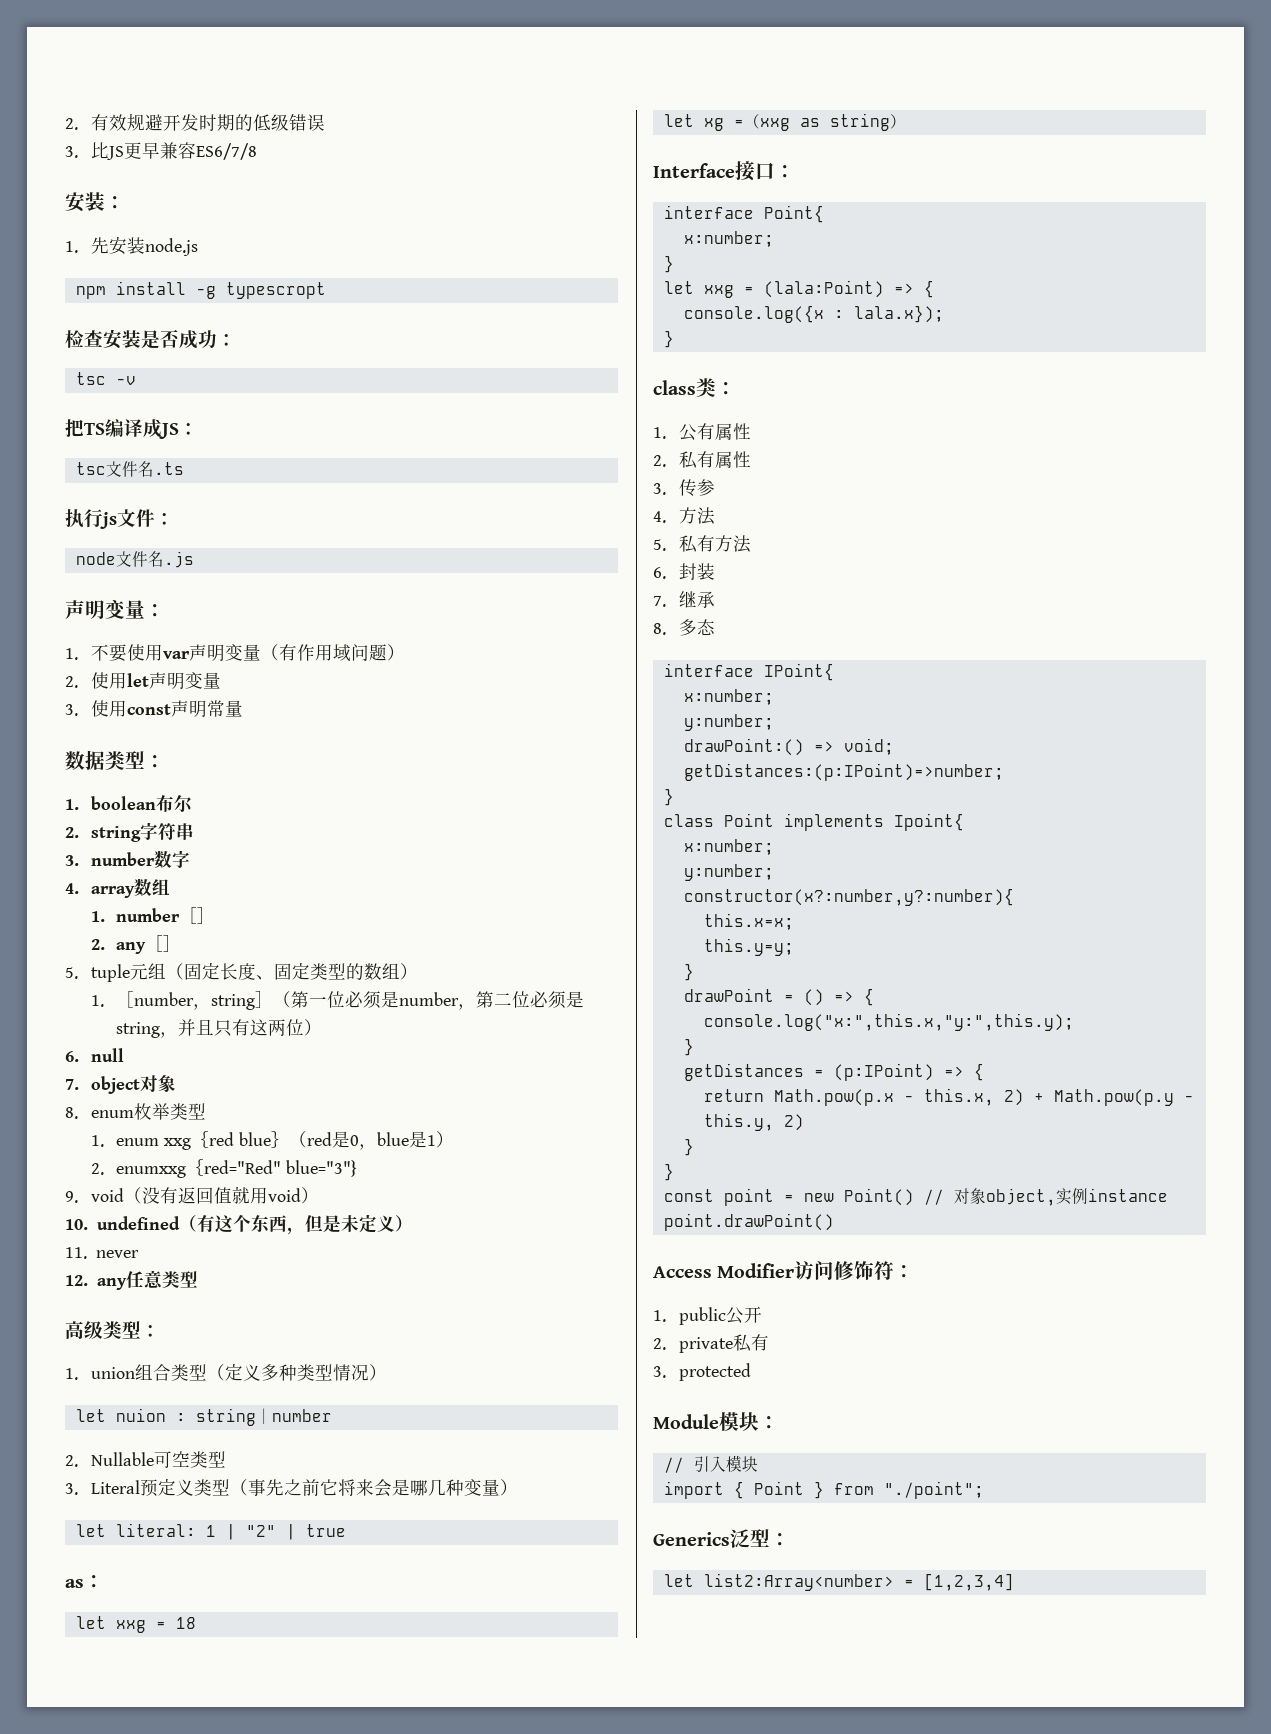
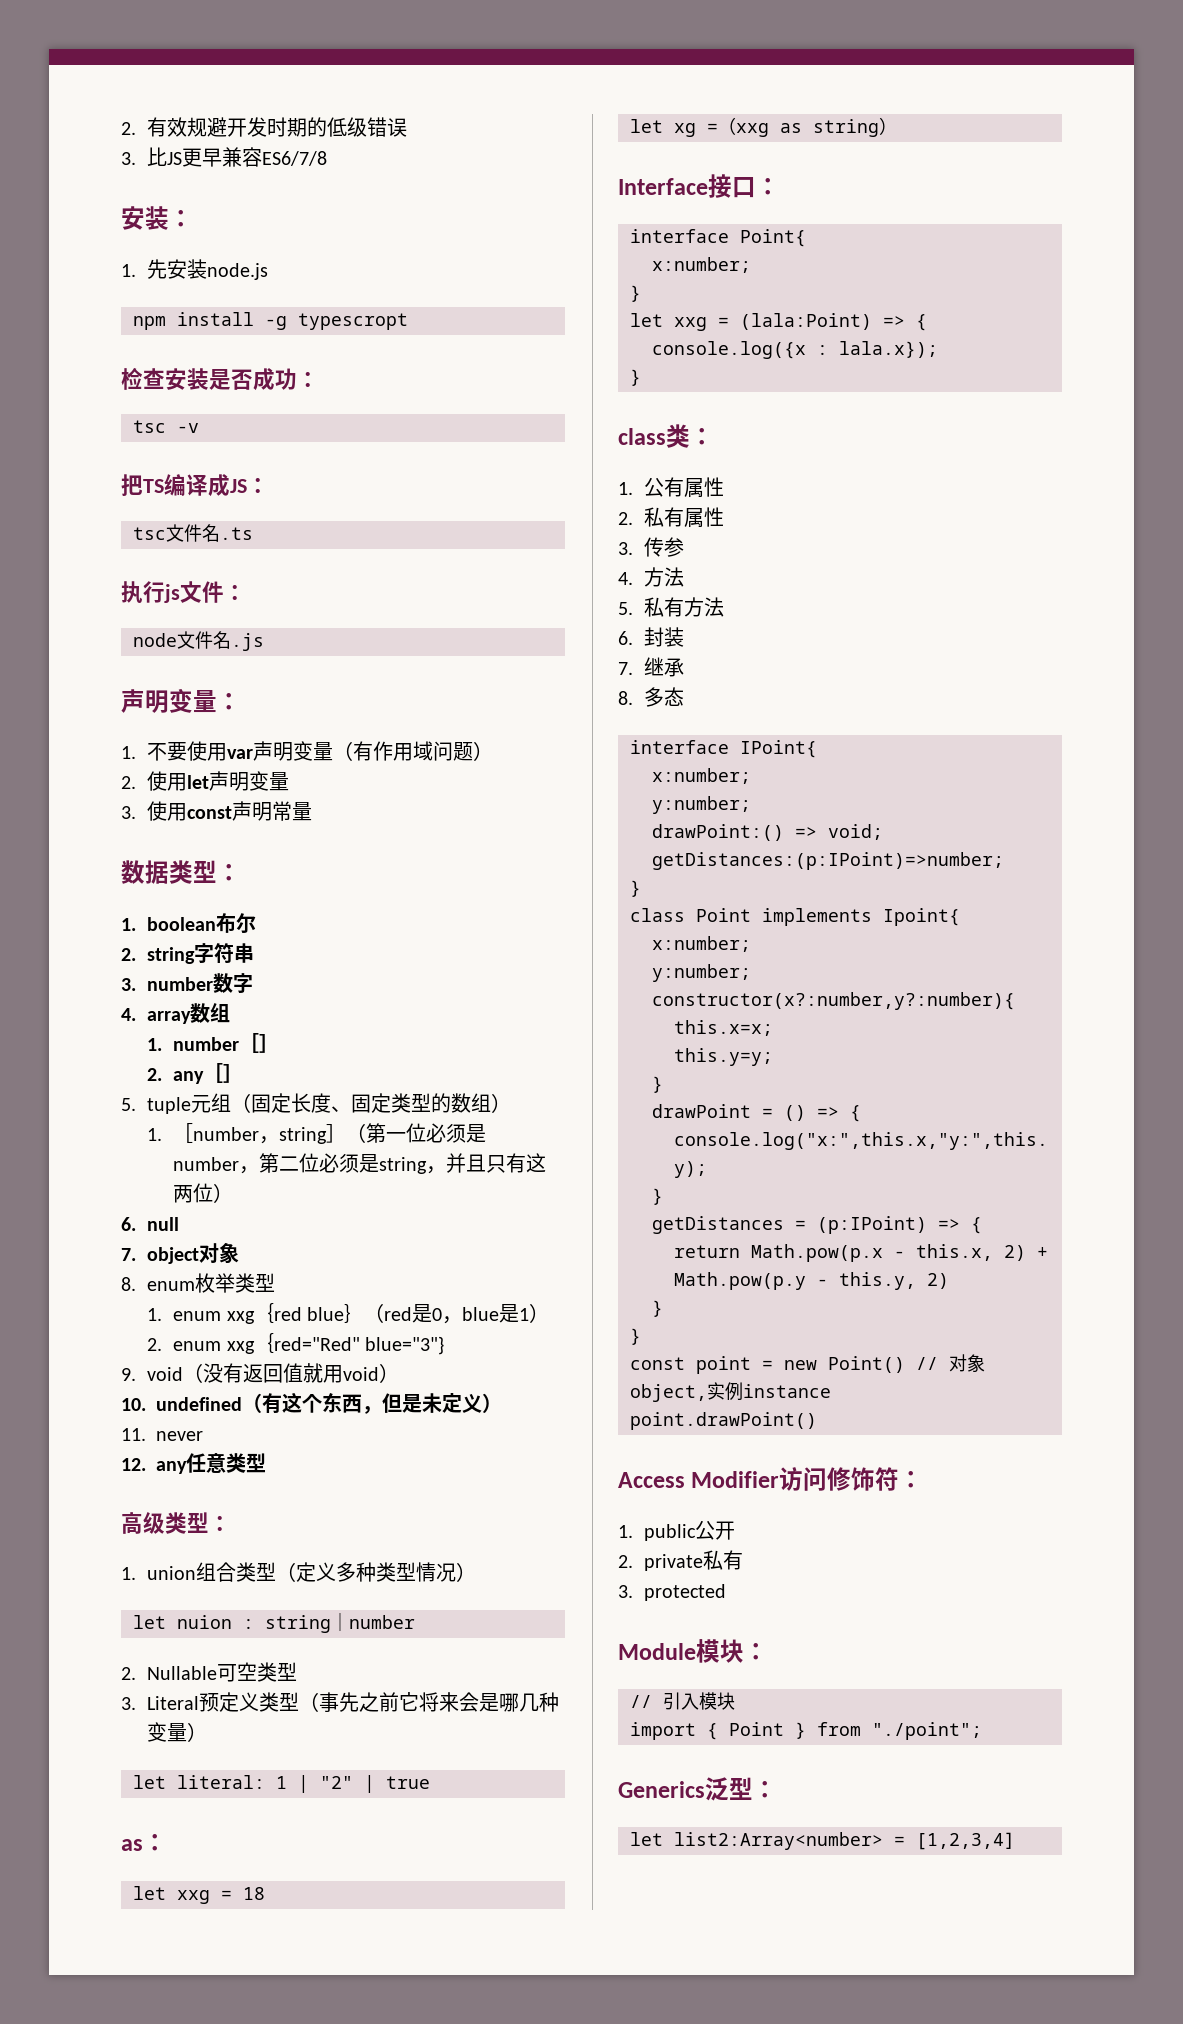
[116,1166,187,1178] enumxxg -> [173,1341,255,1354] enum xxg

